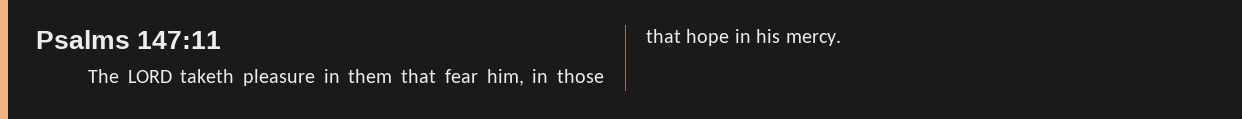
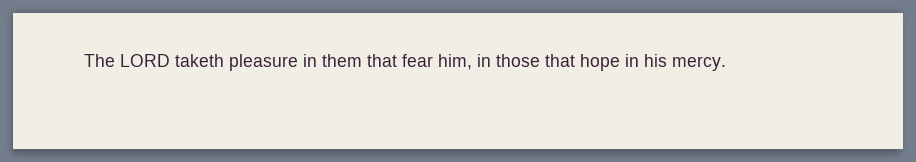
[36,30,222,49] Psalms 147:11 // -> (83, 60) none

